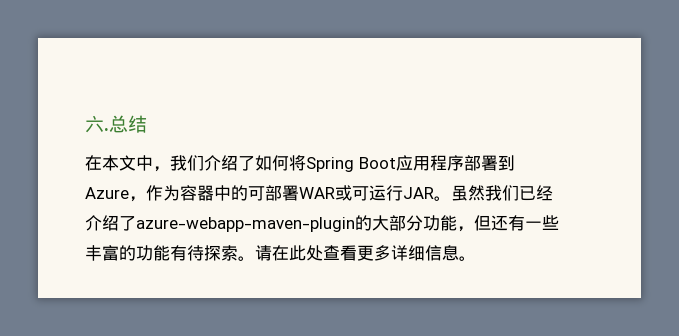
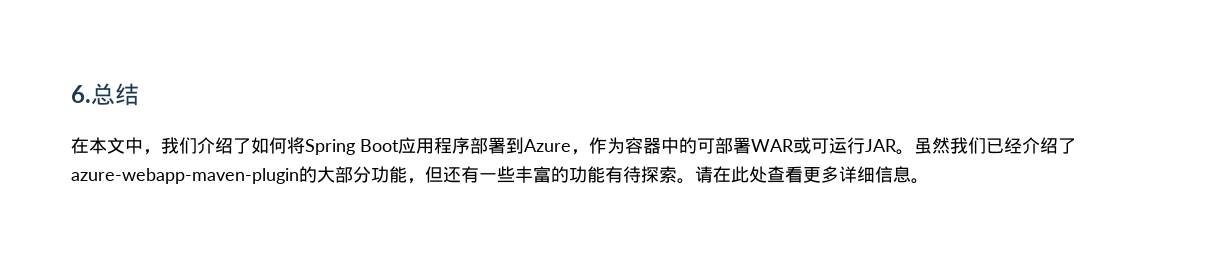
[85,115,109,133] 六. -> [71,85,91,103] 6.

